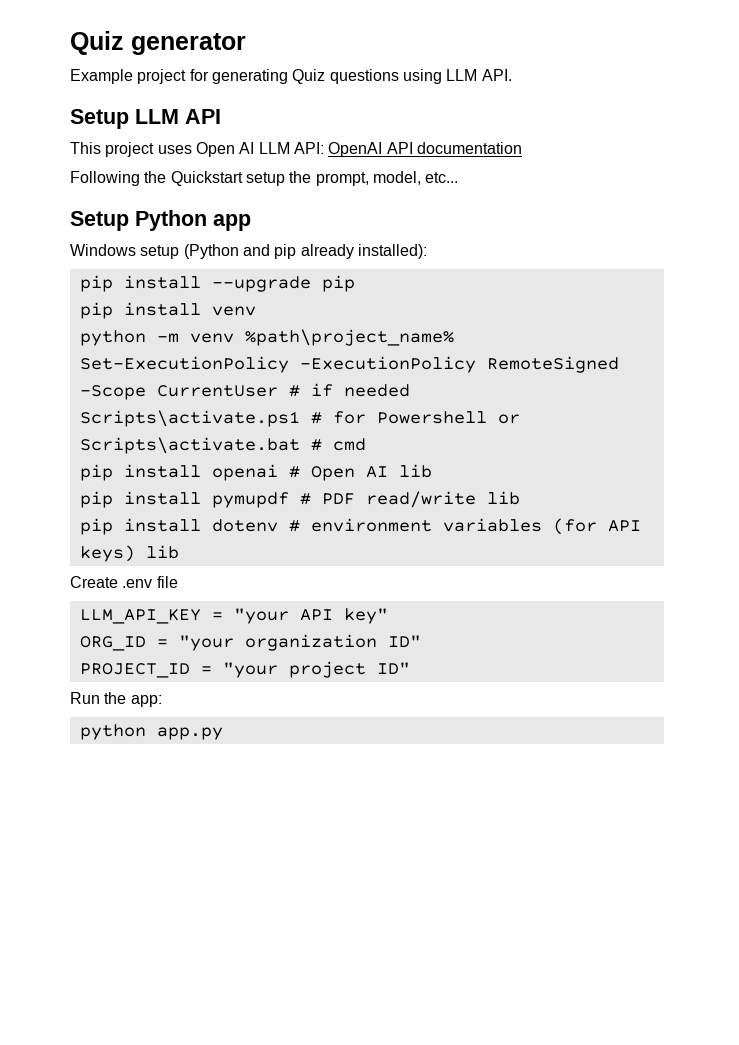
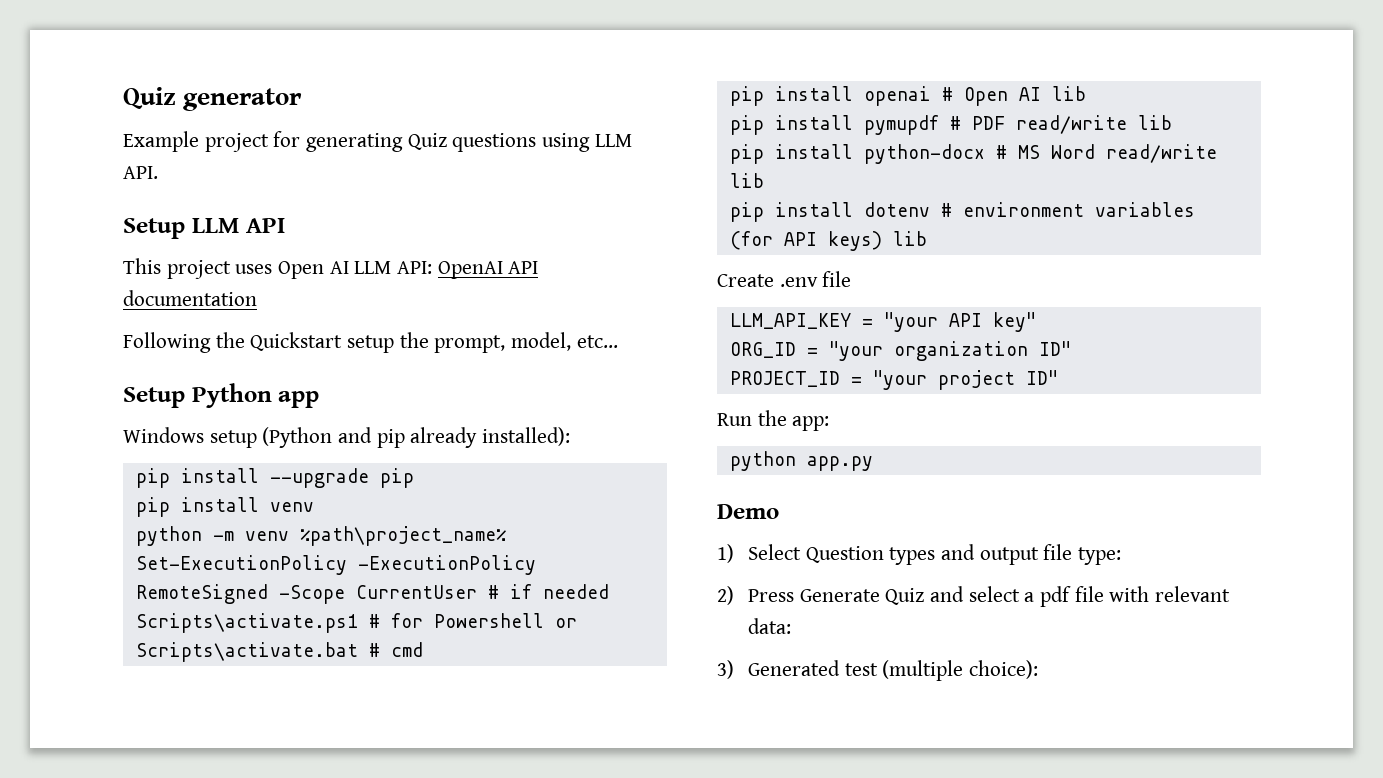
(520, 498) none -> [729,144,1217,164] [729,173,764,188] // pip install python-docx # MS Word read/write lib
(223, 733) none -> [717,504,779,519] [717,544,1122,565] [717,586,1231,607] [748,618,792,634] [717,660,1039,681] // Demo // 1) Select Question types and output file type: // 2) Press Generate Quiz and select a pdf file with relevant data: // 3) Generated test (multiple choice):

